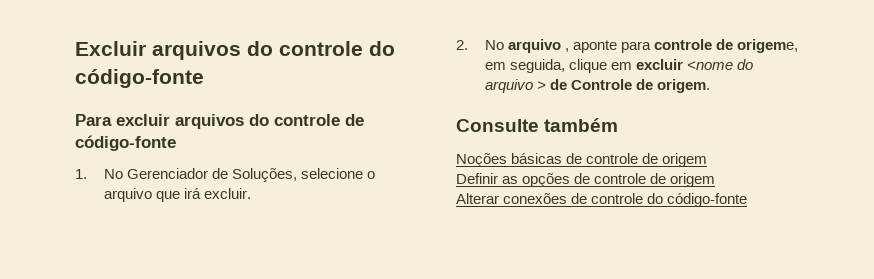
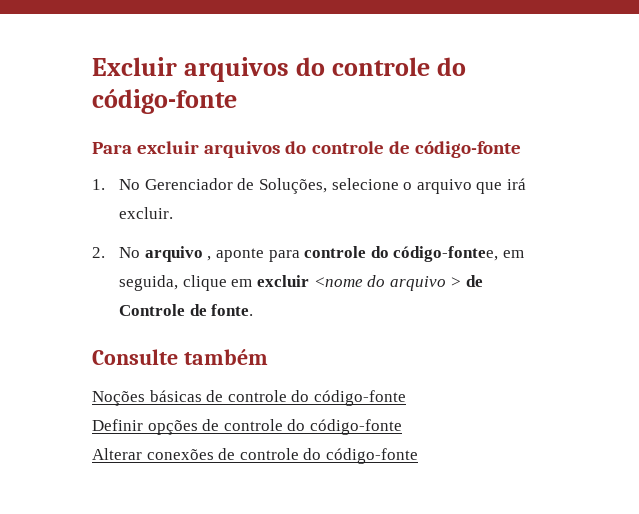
[715,39,798,53] de origeme, -> [370,246,499,262] do código-fontee,
[656,79,710,93] origem. -> [211,304,254,316] fonte.
[642,153,708,167] de origem -> [291,390,406,406] do código-fonte
[502,176,519,184] as -> (143, 425) none
[650,173,716,187] de origem -> [287,419,402,435] do código-fonte

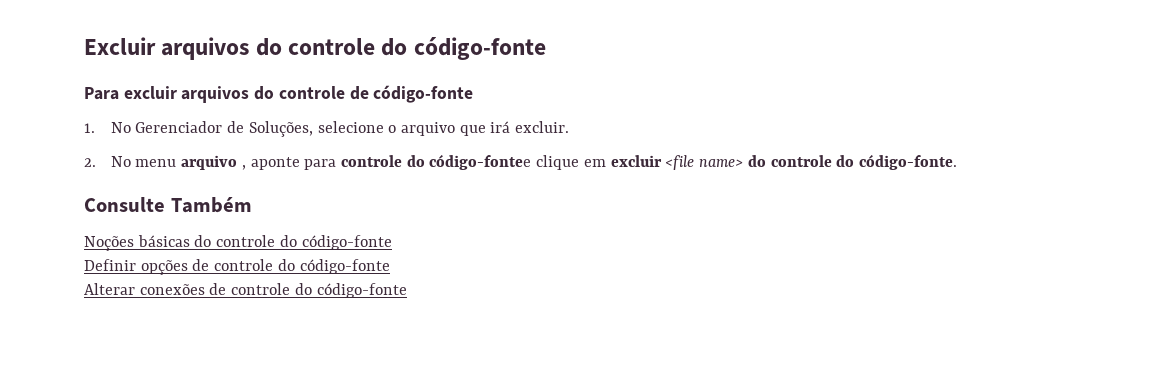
(141, 252) none -> [135,159,177,167] menu
[393,246,524,262] [119,275,483,291] [119,304,254,316] código-fontee, em seguida, clique em excluir <nome do arquivo > de Controle de fonte. -> [429,154,957,170] código-fontee clique em excluir <file name> do controle do código-fonte.
[183,349,268,365] também -> [170,197,252,213] Também
[206,390,224,402] de -> [194,235,212,247] do

